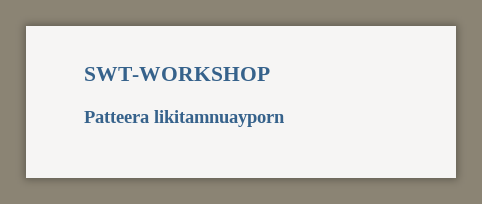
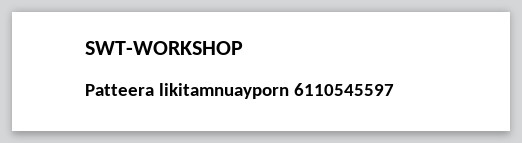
(285, 118) none -> [294,83,395,96] 6110545597

